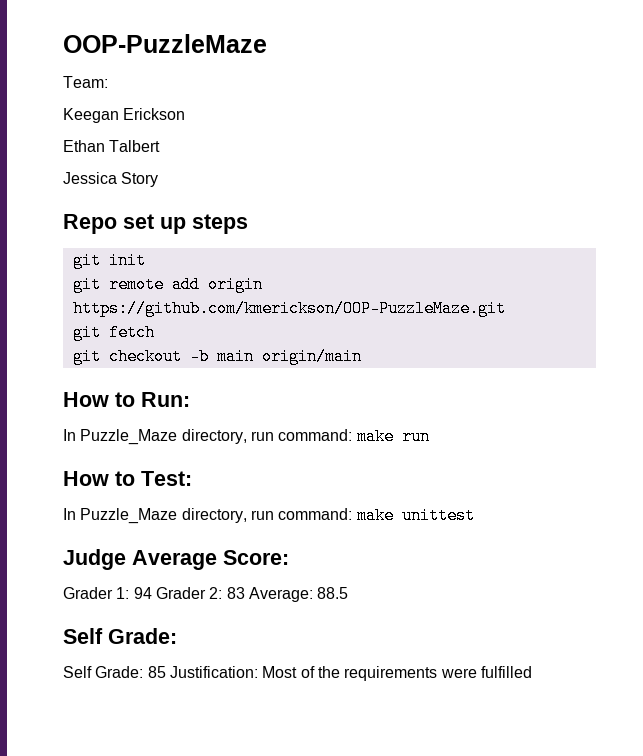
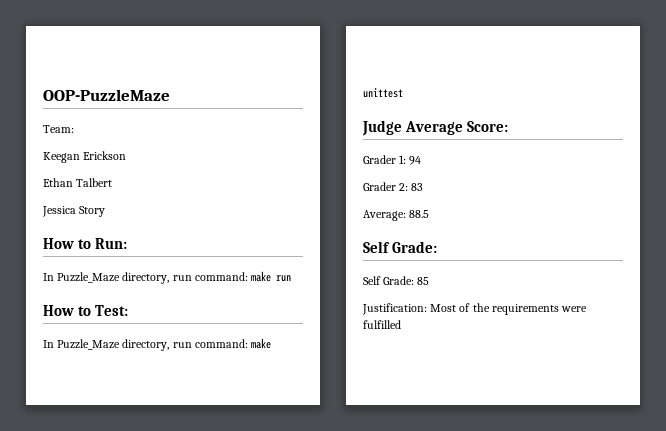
[63,214,248,234] [72,252,146,269] [72,276,263,293] [72,300,506,317] [72,324,155,341] [72,348,362,365] // Repo set up steps // git init // git remote add origin https://github.com/kmerickson/OOP-PuzzleMaze.git // git fetch // git checkout -b main origin/main -> (106, 211) none
(152, 593) none -> (422, 160) //
(245, 593) none -> (424, 187) //
(166, 672) none -> (430, 281) //

